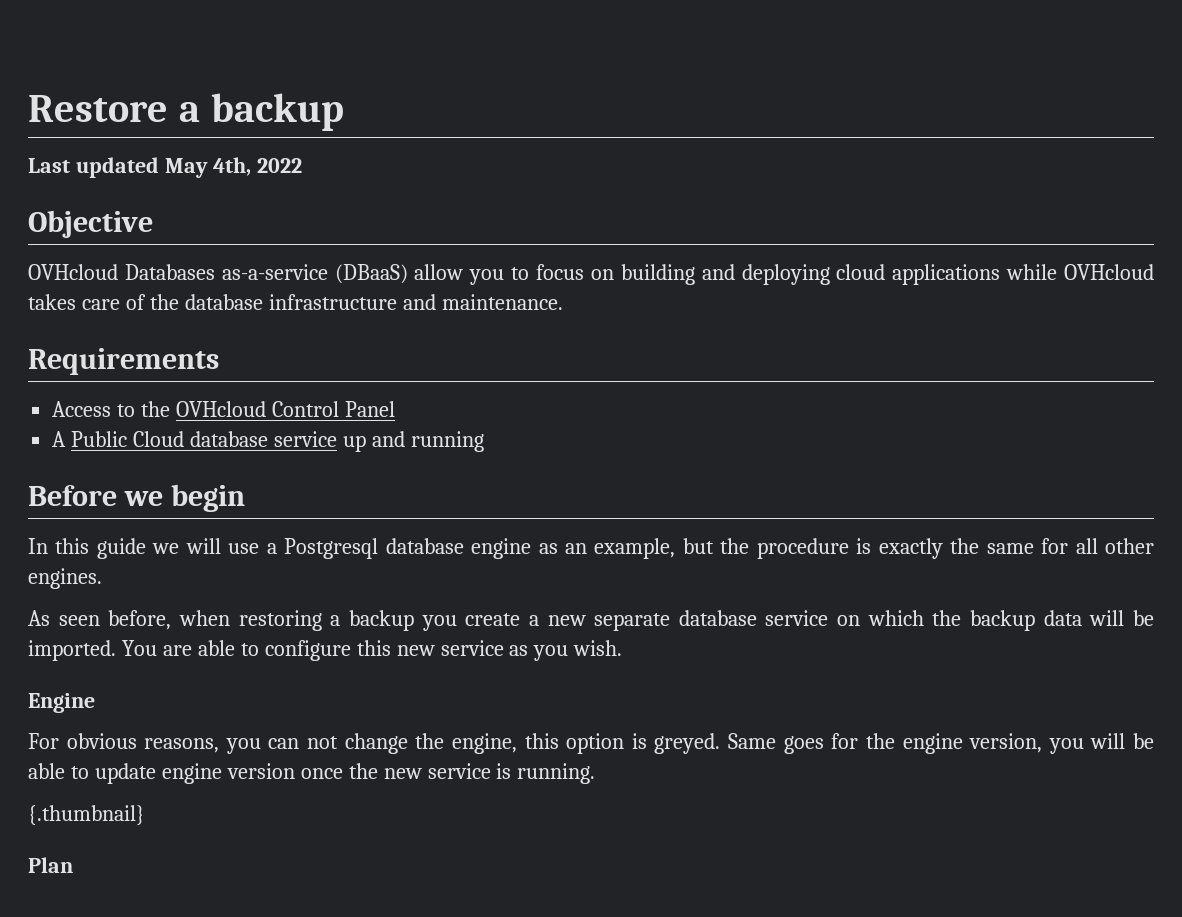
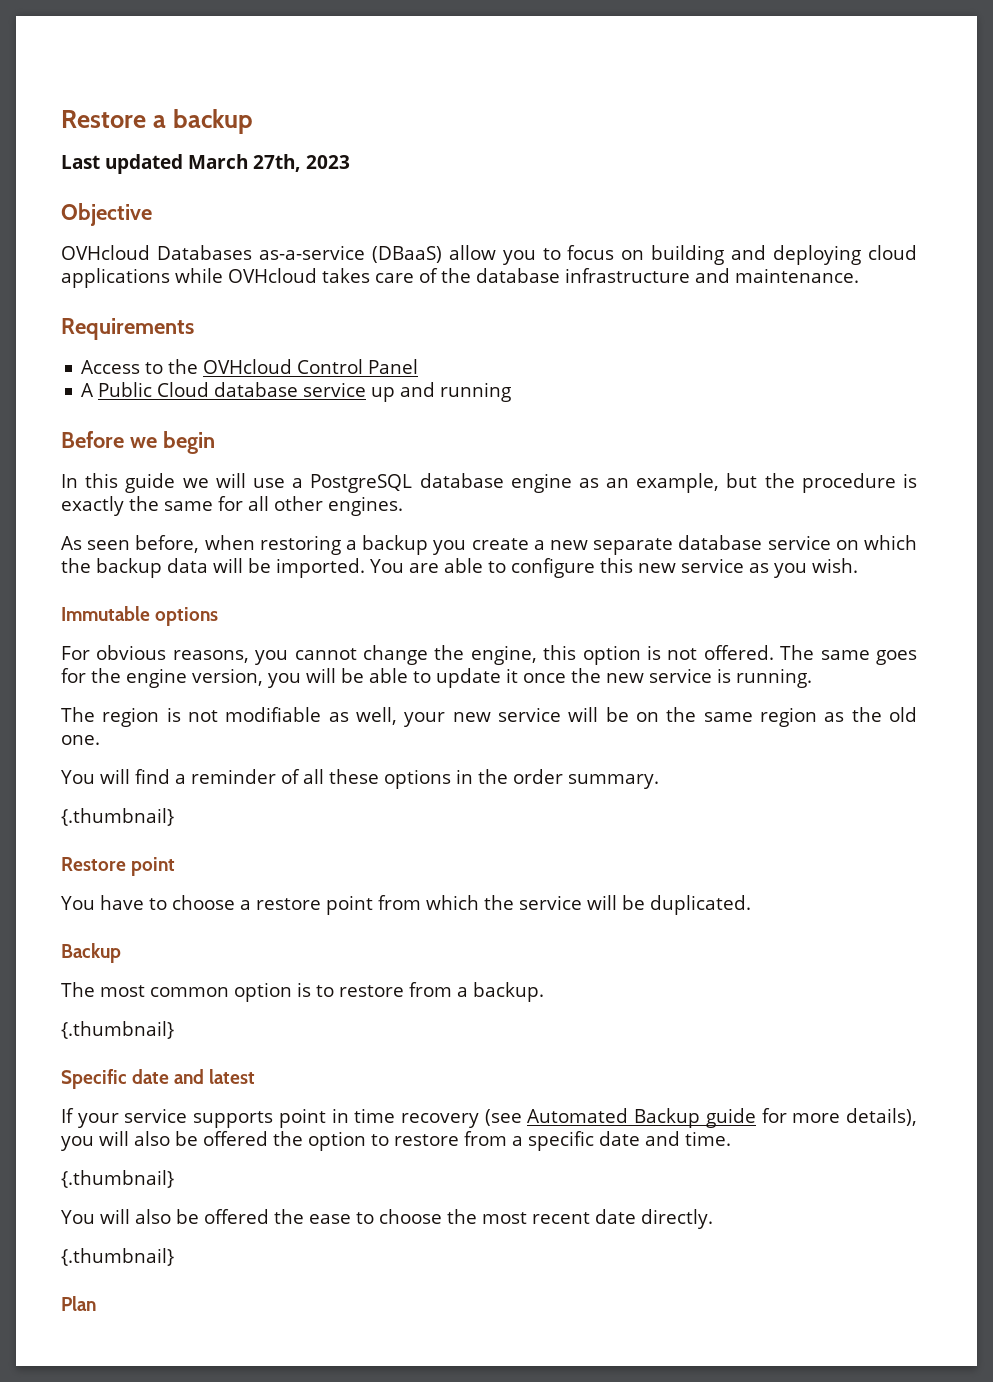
[164,157,302,178] May 4th, 2022 -> [188,154,350,172] March 27th, 2023
[284,538,379,559] Postgresql -> [310,474,413,493] PostgreSQL
[28,693,95,713] Engine -> [61,606,219,626] Immutable options
[268,736,339,749] can not -> [294,648,357,660] cannot
[654,733,777,754] greyed. Same -> [667,645,870,660] not offered. The same
[161,763,295,784] engine version -> [506,668,518,683] it
(596, 773) none -> [61,707,918,727] [61,735,100,745] [61,769,659,789] [61,808,174,826] [61,857,176,876] [61,895,751,915] [61,943,121,963] [61,982,544,1002] [61,1021,174,1039] [61,1069,256,1089] [61,1108,917,1128] [61,1131,731,1151] [61,1170,174,1188] [61,1209,713,1229] // The region is not modifiable as well, your new service will be on the same region as the old one. // You will find a reminder of all these options in the order summary. // {.thumbnail} // Restore point // You have to choose a restore point from which the service will be duplicated. // Backup // The most common option is to restore from a backup. // {.thumbnail} // Specific date and latest // If your service supports point in time recovery (see Automated Backup guide for more details), you will also be offered the option to restore from a specific date and time. // {.thumbnail} // You will also be offered the ease to choose the most recent date directly.

